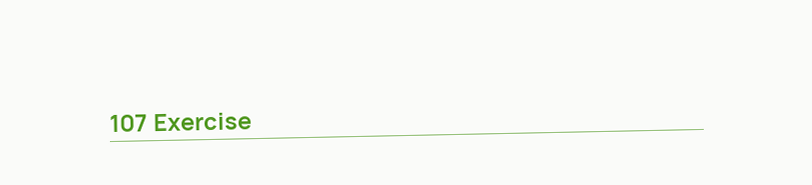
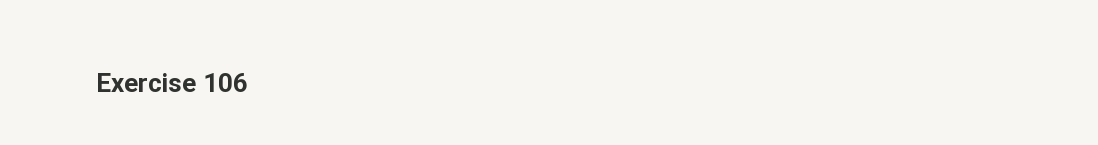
[109,112,253,133] 107 Exercise -> [96,73,249,92] Exercise 106

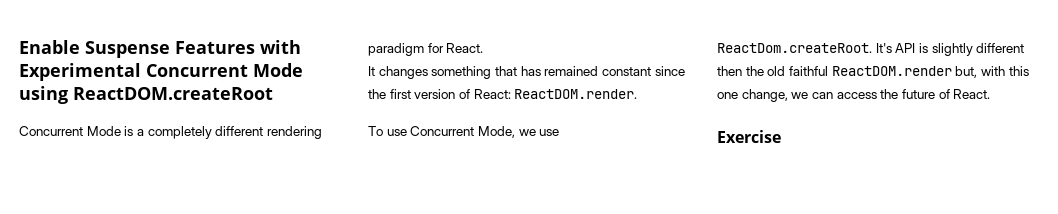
[96,73,249,92] Exercise 106 -> [19,40,301,58] [19,63,303,81] [19,86,273,104] [19,126,322,139] [368,43,484,56] [368,66,685,79] [368,89,638,99] [368,126,560,138] [717,43,1025,56] [717,66,1029,78] [717,89,991,102] [717,130,781,143] Enable Suspense Features with Experimental Concurrent Mode using ReactDOM.createRoot // Concurrent Mode is a completely different rendering paradigm for React. // It changes something that has remained constant since the first version of React: ReactDOM.render. // To use Concurrent Mode, we use ReactDom.createRoot. It's API is slightly different then the old faithful ReactDOM.render but, with this one change, we can access the future of React. // Exercise

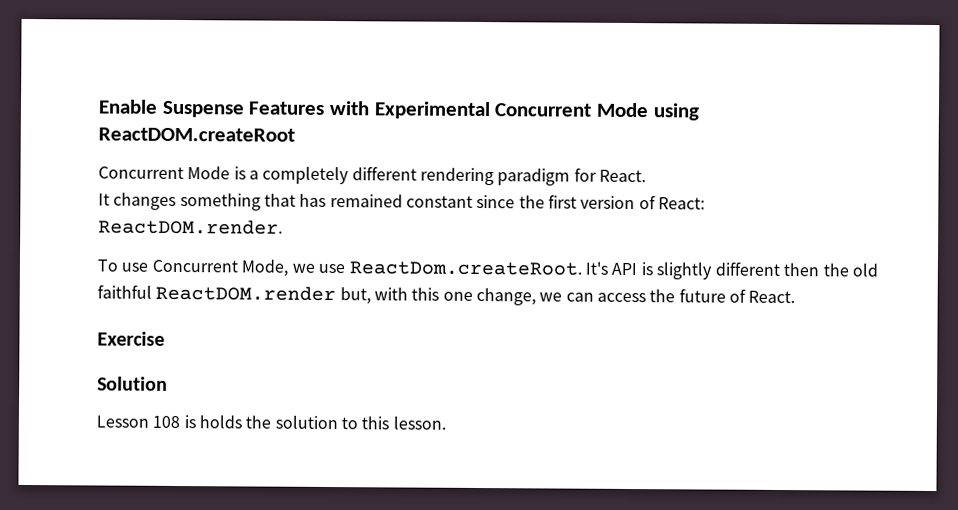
(781, 136) none -> [97,376,168,391] [96,415,446,430] // Solution // Lesson 108 is holds the solution to this lesson.

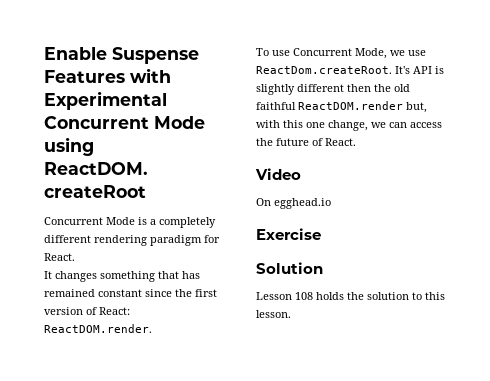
(796, 297) none -> [255,168,301,180] [256,198,331,209] // Video // On egghead.io
[183,415,196,429] is -> (313, 296) none

